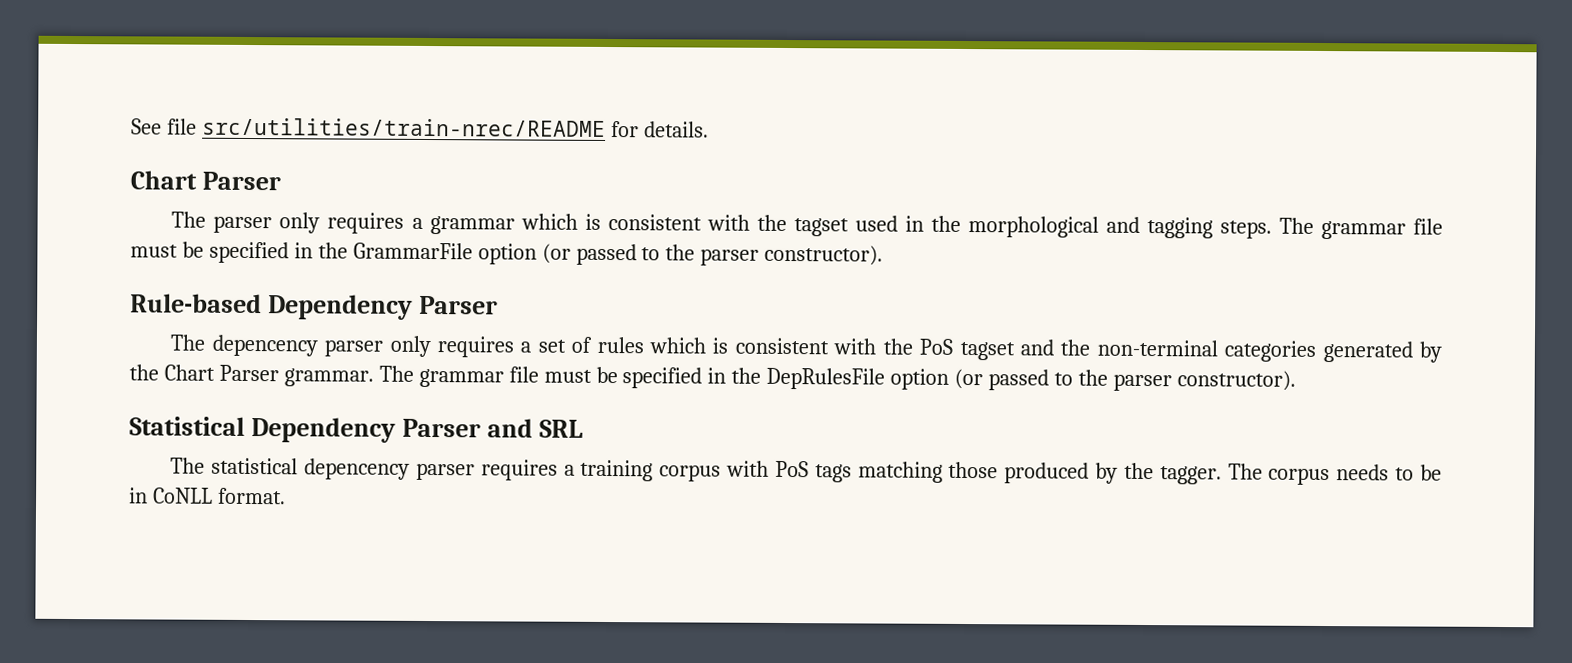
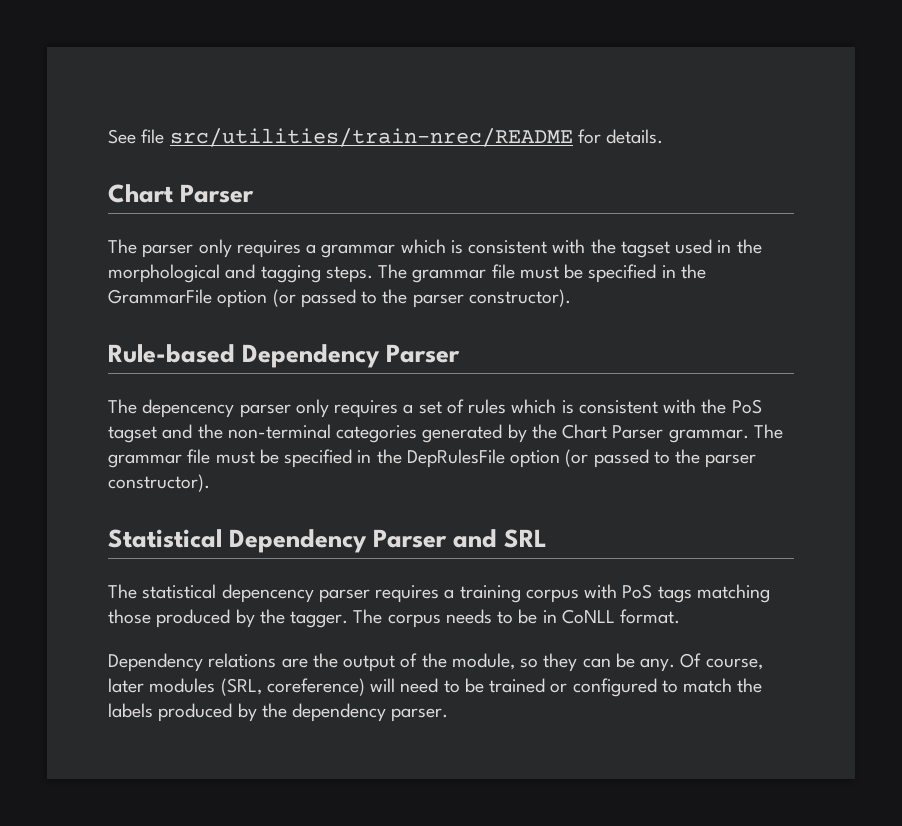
(286, 496) none -> [108,653,763,672] [108,678,763,697] [108,703,449,722] // Dependency relations are the output of the module, so they can be any. Of course, later modules (SRL, coreference) will need to be trained or configured to match the labels produced by the dependency parser.

